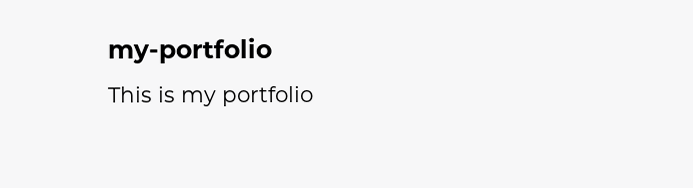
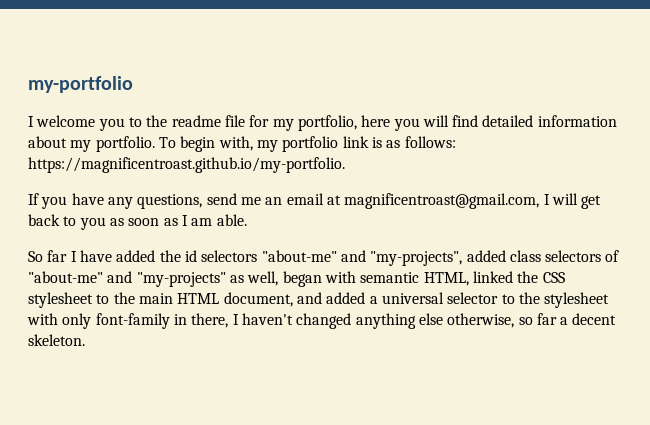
[107,86,314,107] This is my portfolio -> [28,115,617,131] [28,136,456,152] [28,157,345,173] [28,193,602,209] [28,214,247,230] [28,250,620,266] [28,271,565,287] [28,292,610,308] [27,313,617,329] [28,334,85,346] I welcome you to the readme file for my portfolio, here you will find detailed information about my portfolio. To begin with, my portfolio link is as follows: https://magnificentroast.github.io/my-portfolio. // If you have any questions, send me an email at magnificentroast@gmail.com, I will get back to you as soon as I am able. // So far I have added the id selectors "about-me" and "my-projects", added class selectors of "about-me" and "my-projects" as well, began with semantic HTML, linked the CSS stylesheet to the main HTML document, and added a universal selector to the stylesheet with only font-family in there, I haven't changed anything else otherwise, so far a decent skeleton.

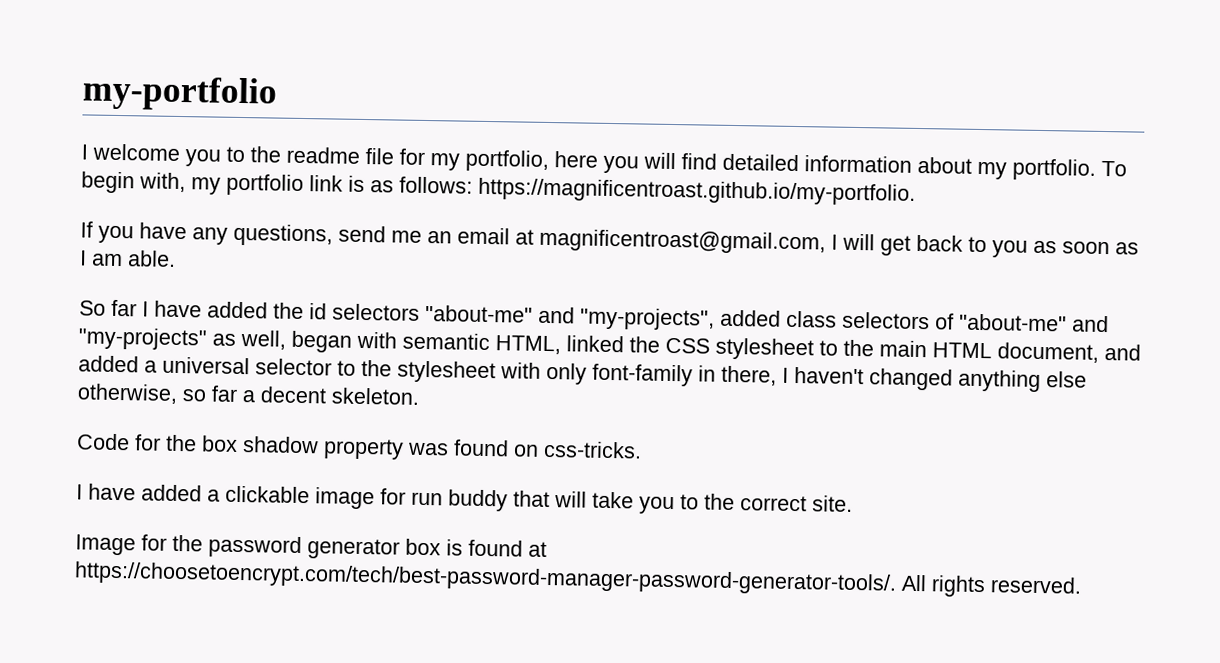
(85, 340) none -> [77,433,642,460] [76,483,853,515] [75,534,547,560] [74,561,1082,598] // Code for the box shadow property was found on css-tricks. // I have added a clickable image for run buddy that will take you to the correct site. // Image for the password generator box is found at https://choosetoencrypt.com/tech/best-password-manager-password-generator-tools/. All rights reserved.

